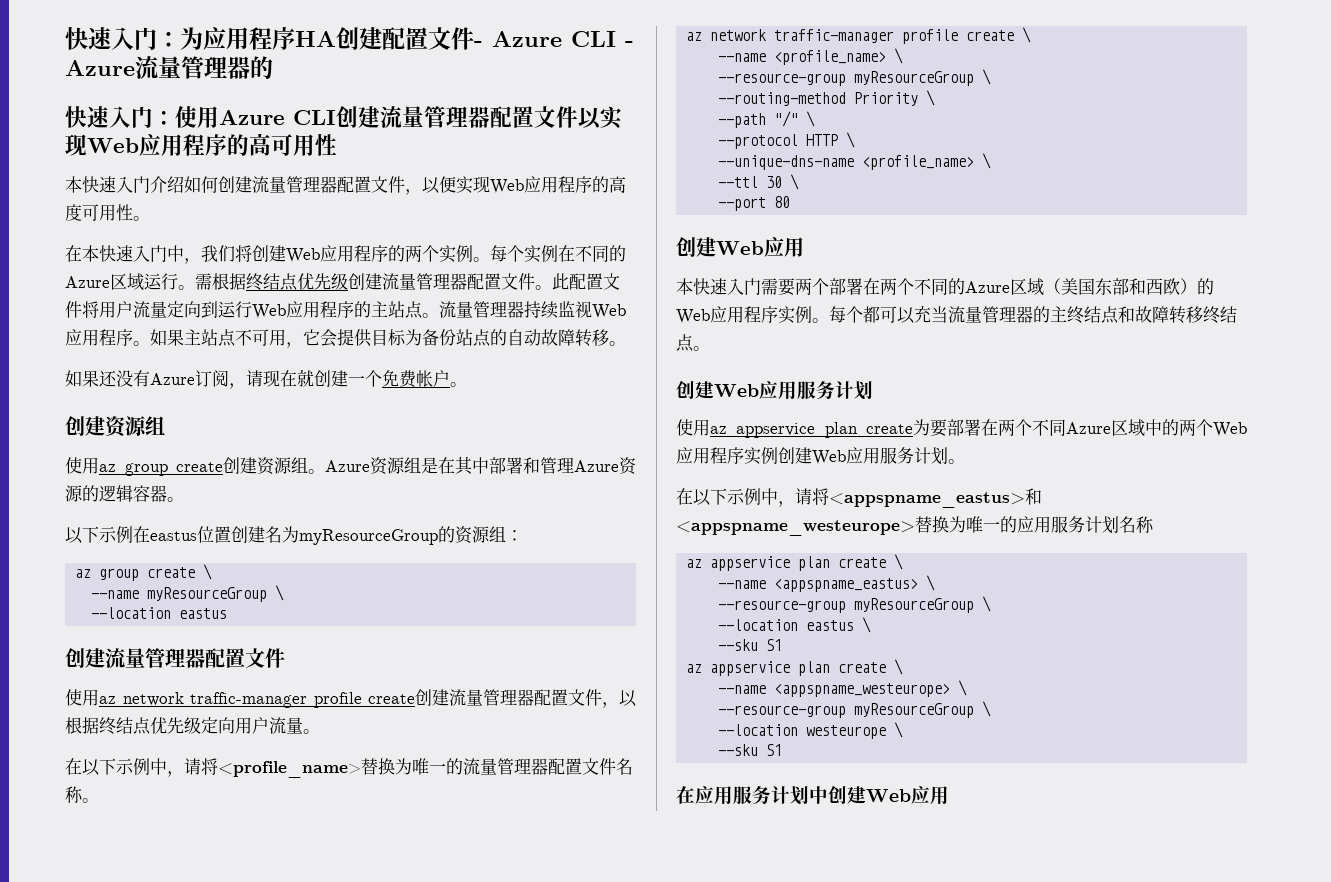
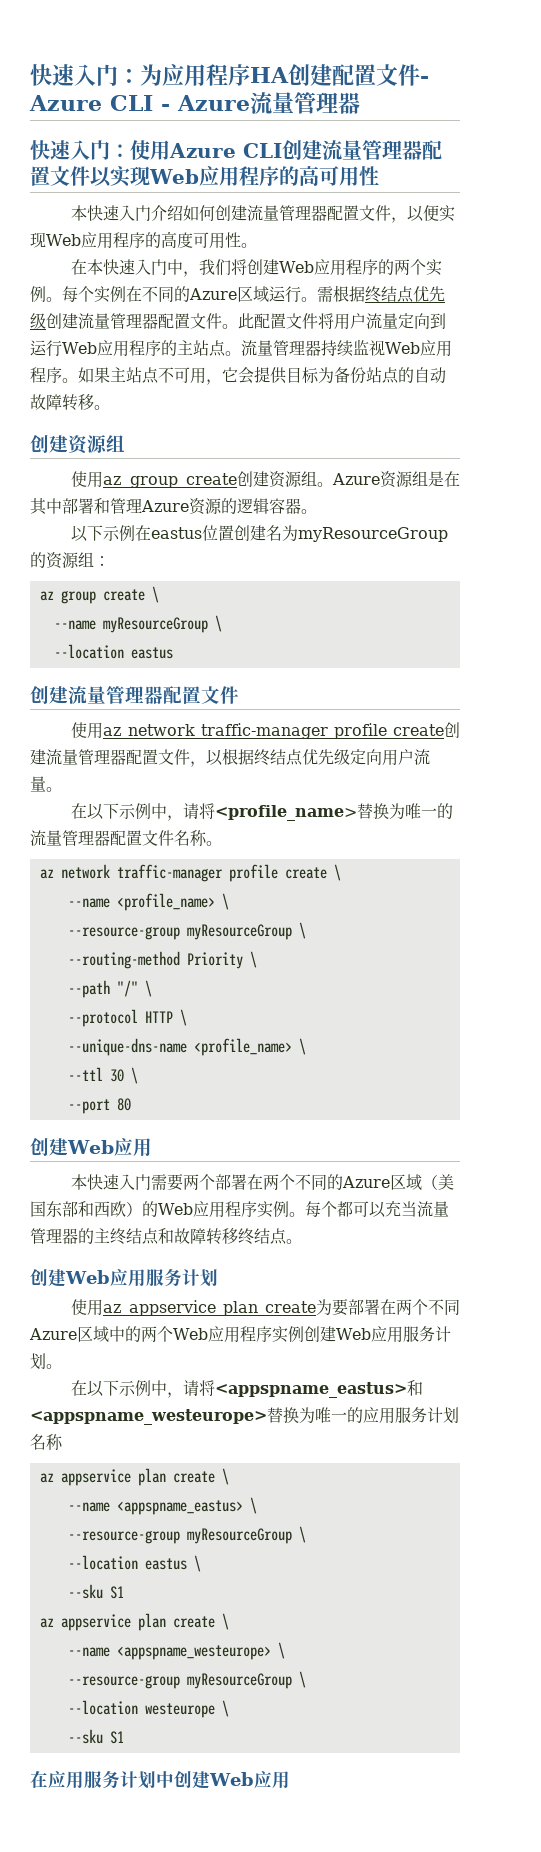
[250,56,273,79] 的 -> (360, 103) none
[65,369,467,389] // 如果还没有Azure订阅，请现在就创建一个免费帐户。 -> (110, 407) none

